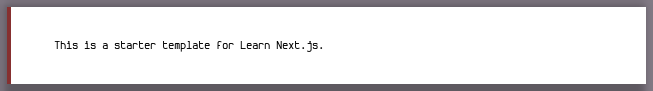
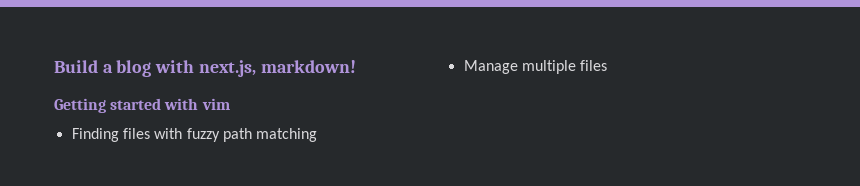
[54,41,324,52] This is a starter template for Learn Next.js. -> [54,60,356,77] [54,98,230,113] [71,128,318,142] [463,60,608,74] Build a blog with next.js, markdown! // Getting started with vim // Finding files with fuzzy path matching // Manage multiple files

